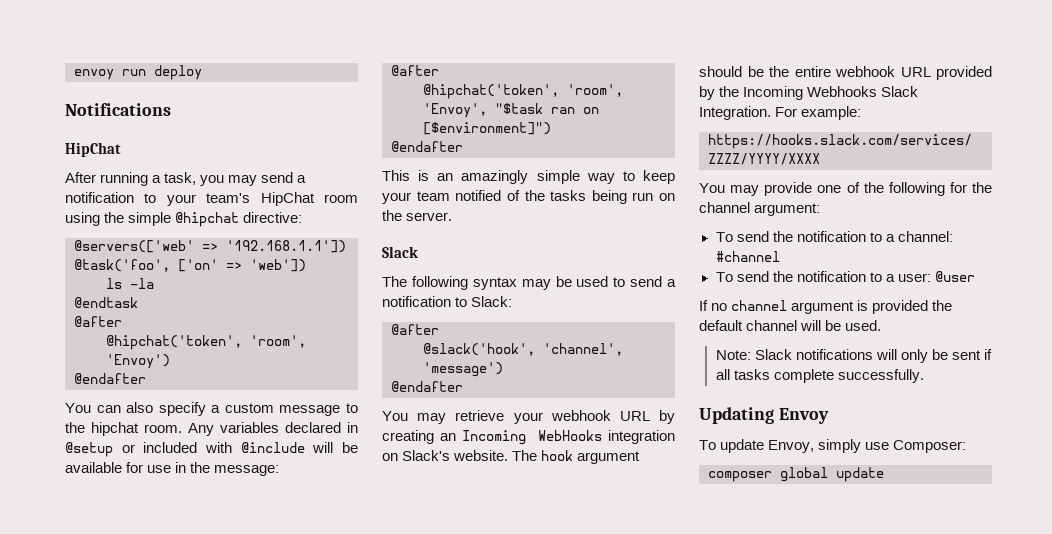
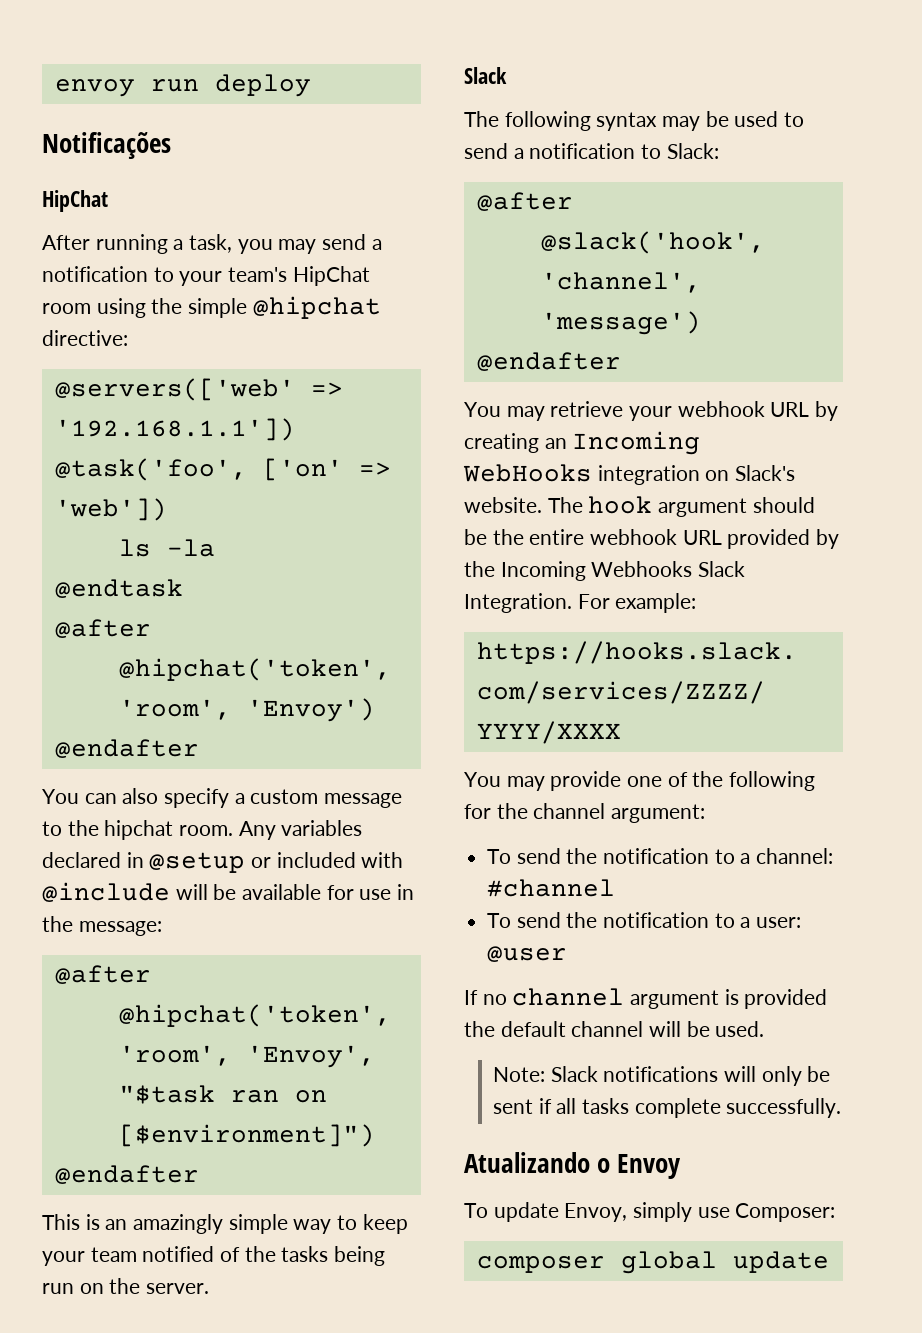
[65,103,171,116] Notifications -> [42,132,171,159] Notificações
[699,407,774,424] Updating -> [464,1152,611,1173] Atualizando o

